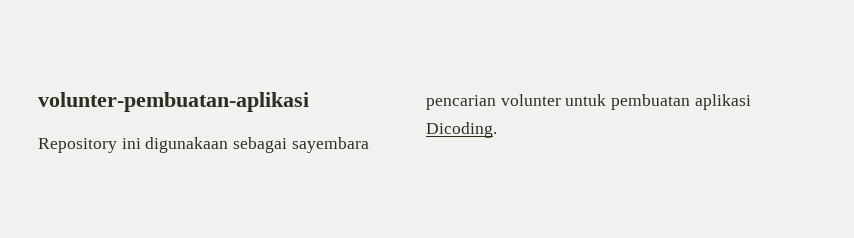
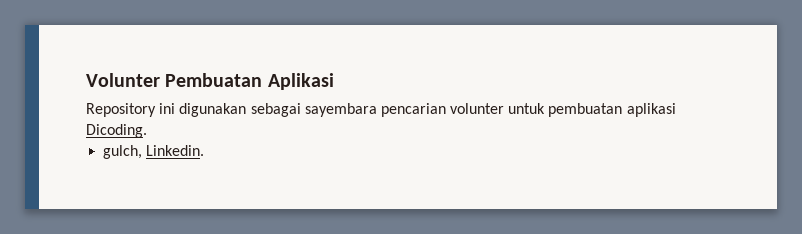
[38,92,309,112] volunter-pembuatan-aplikasi -> [86,73,334,90] Volunter Pembuatan Aplikasi
[145,137,229,153] digunakaan -> [179,103,247,117] digunakan
(497, 130) none -> [103,145,205,159] // gulch, Linkedin.

